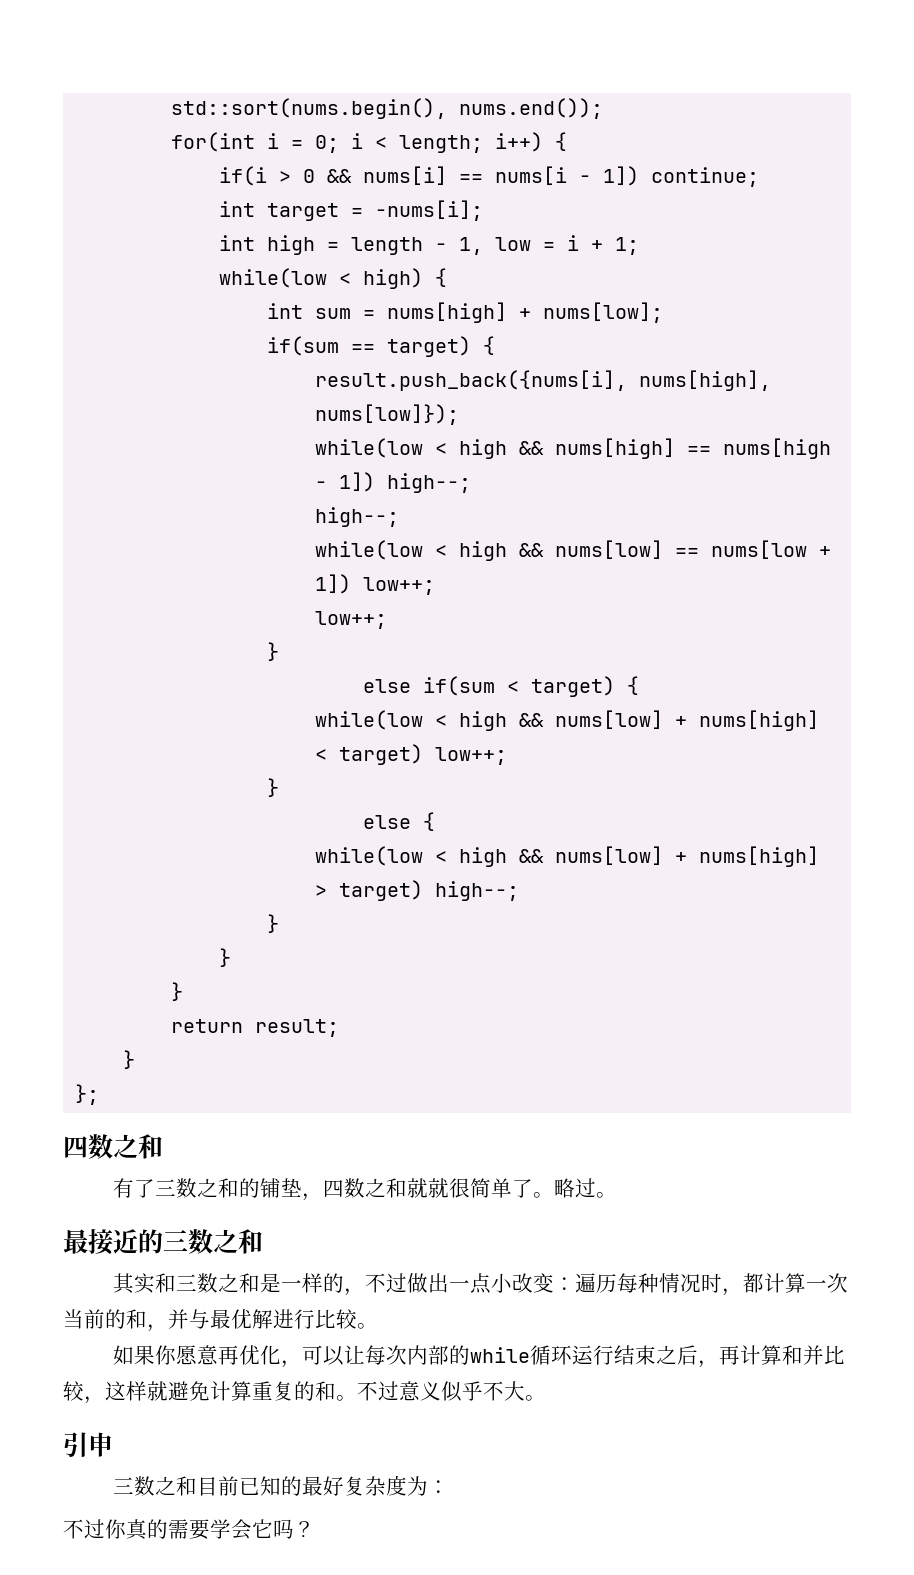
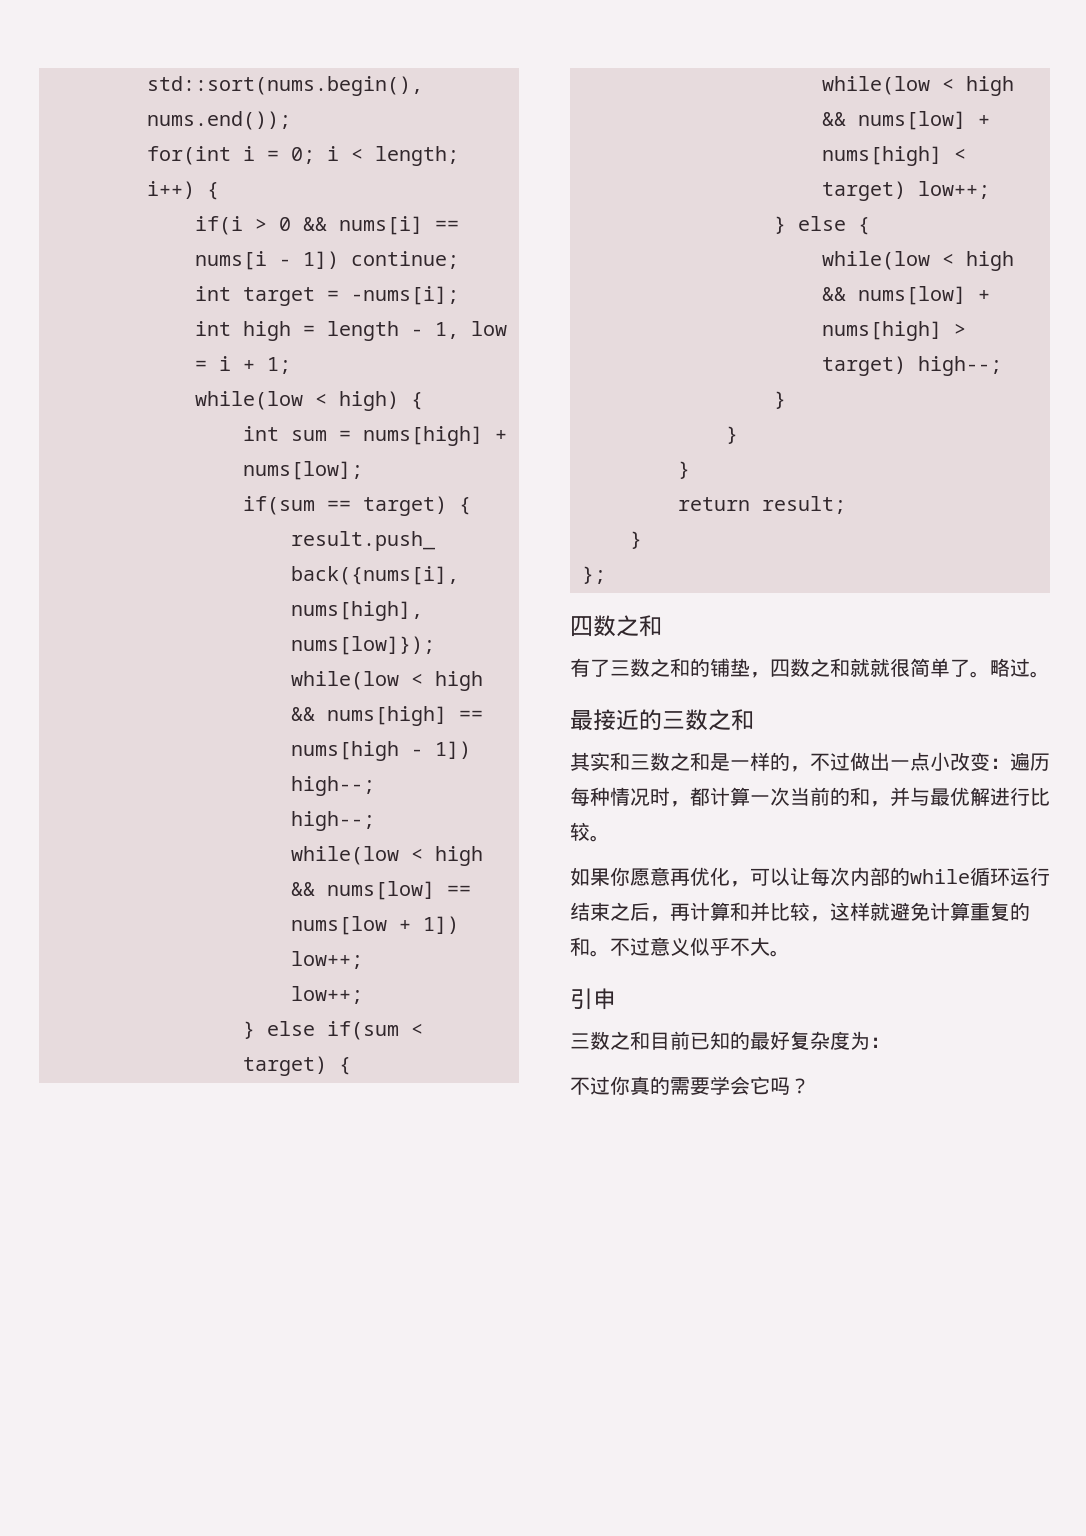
(280, 651) // -> (255, 1030) none
(280, 787) // -> (786, 225) none

